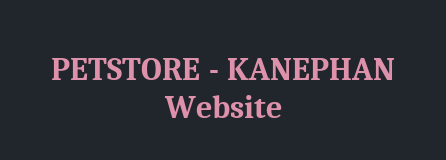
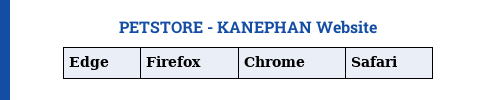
(282, 106) none -> [68,56,109,70] [145,56,201,67] [243,56,305,67] [350,56,397,67] // Edge | Firefox | Chrome | Safari

